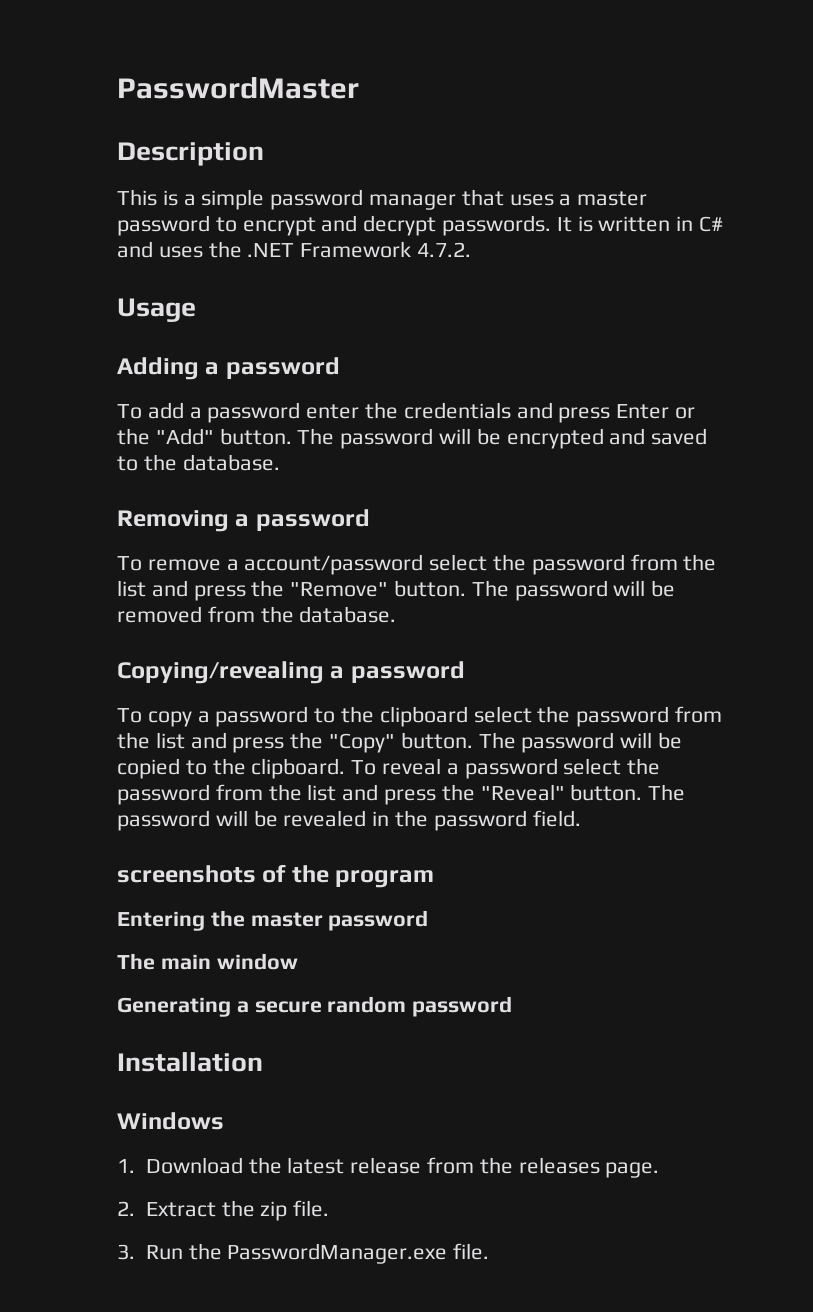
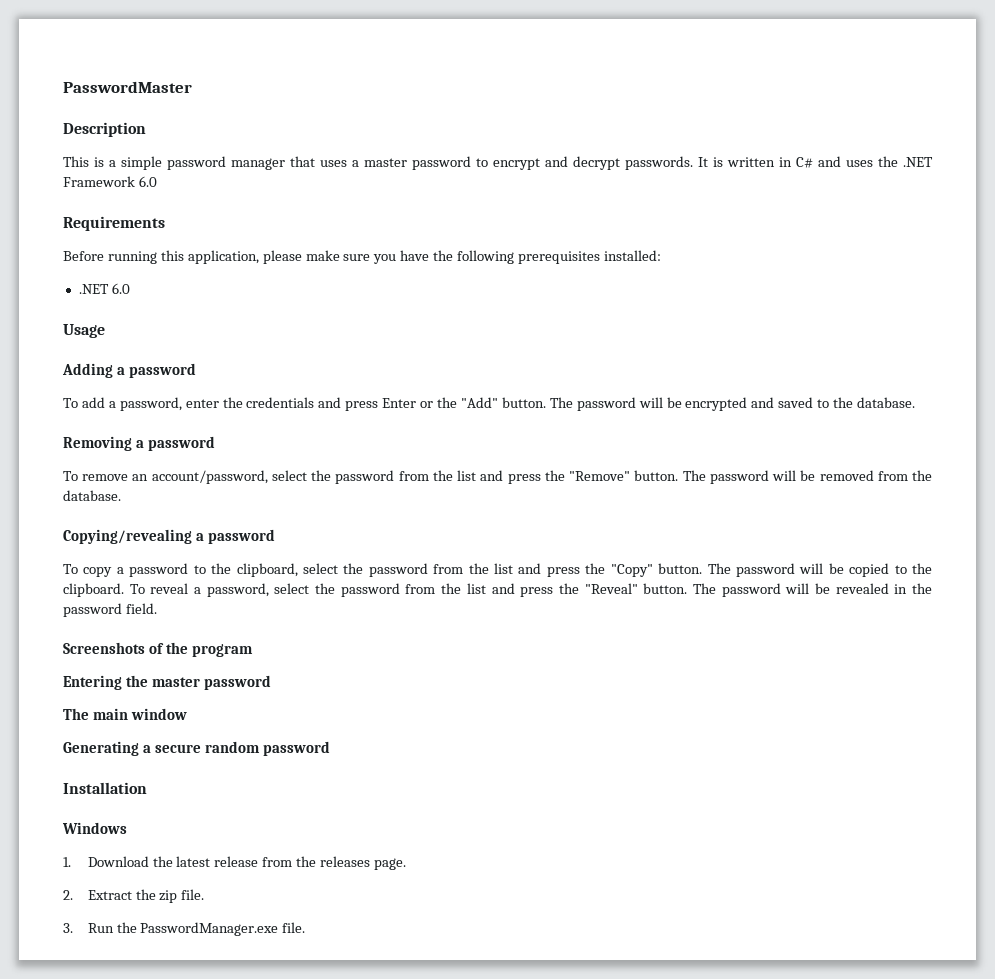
[417,242,472,257] 4.7.2. -> [138,176,157,187] [63,216,165,231] [63,250,661,264] [78,283,130,294] 6.0 // Requirements // Before running this application, please make sure you have the following prerequisites installed: // .NET 6.0
[207,402,301,423] password -> [119,397,182,411] password,
[226,554,424,575] a account/password -> [132,470,268,484] an account/password,
[379,706,468,727] clipboard -> [236,563,298,577] clipboard,
[464,758,558,779] password -> [206,583,269,597] password,
[117,865,256,883] screenshots -> [63,642,145,654] Screenshots

